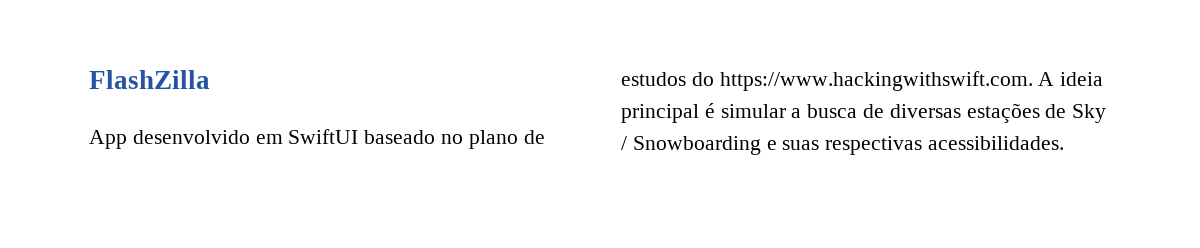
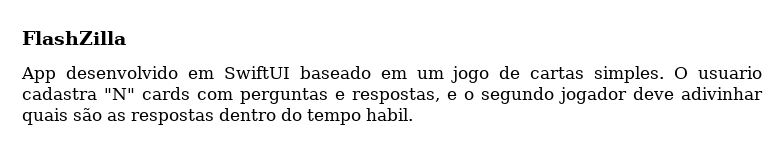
[441,130,545,149] [621,71,1104,91] [621,103,1107,123] [621,136,1065,155] no plano de estudos do https://www.hackingwithswift.com. A ideia principal é simular a busca de diversas estações de Sky / Snowboarding e suas respectivas acessibilidades. -> [380,66,762,83] [22,87,763,104] [22,108,413,125] em um jogo de cartas simples. O usuario cadastra "N" cards com perguntas e respostas, e o segundo jogador deve adivinhar quais são as respostas dentro do tempo habil.

